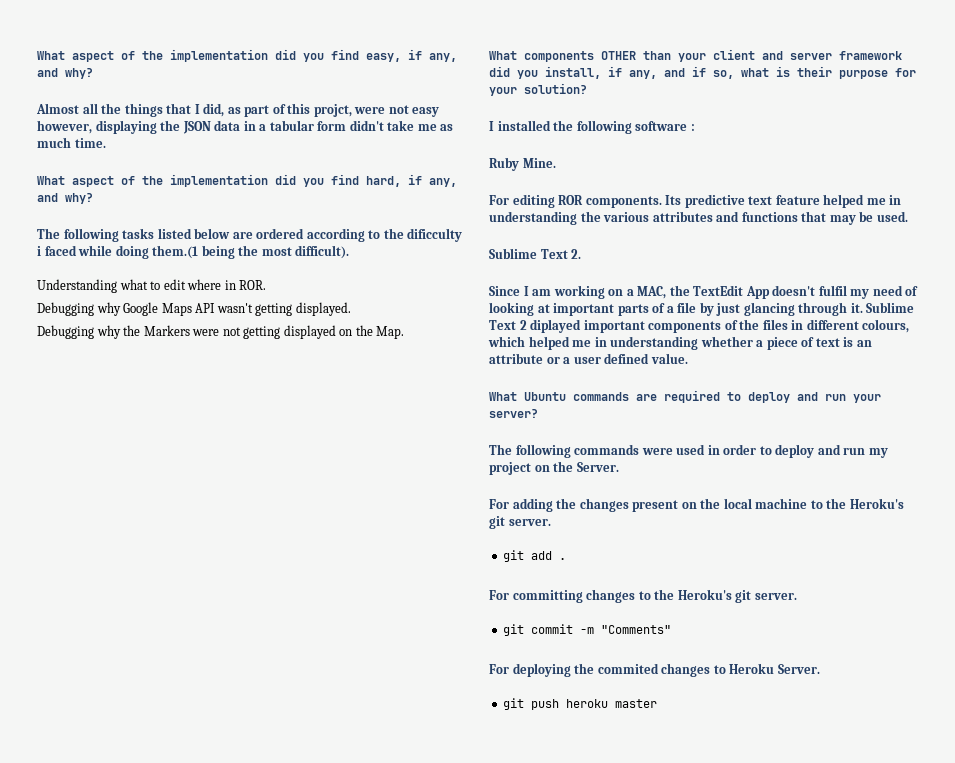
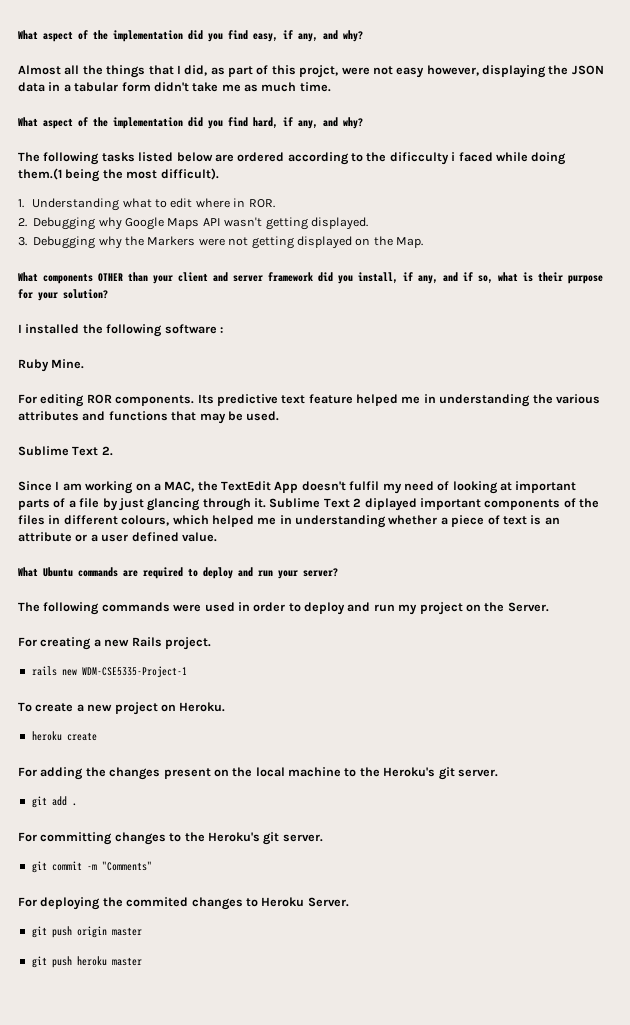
(350, 252) none -> [18,199,24,208] 1.
(267, 285) none -> [18,218,27,227] 2.
(351, 309) none -> [18,237,27,246] 3.
(619, 467) none -> [18,637,211,650] [31,666,187,678] [18,702,226,715] [31,731,97,741] // For creating a new Rails project. // rails new WDM-CSE5335-Project-1 // To create a new project on Heroku. // heroku create
(820, 669) none -> [31,926,142,938] // git push origin master

